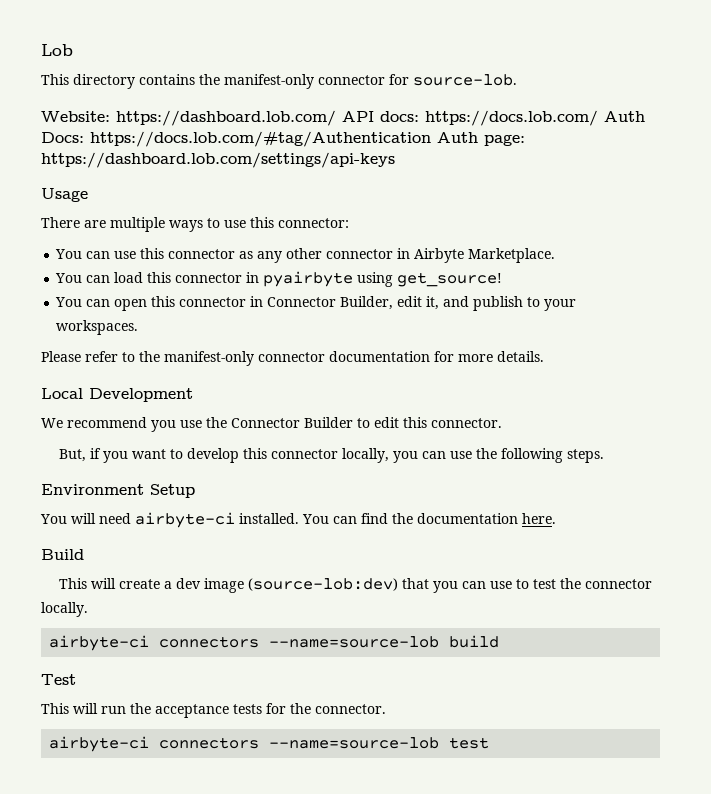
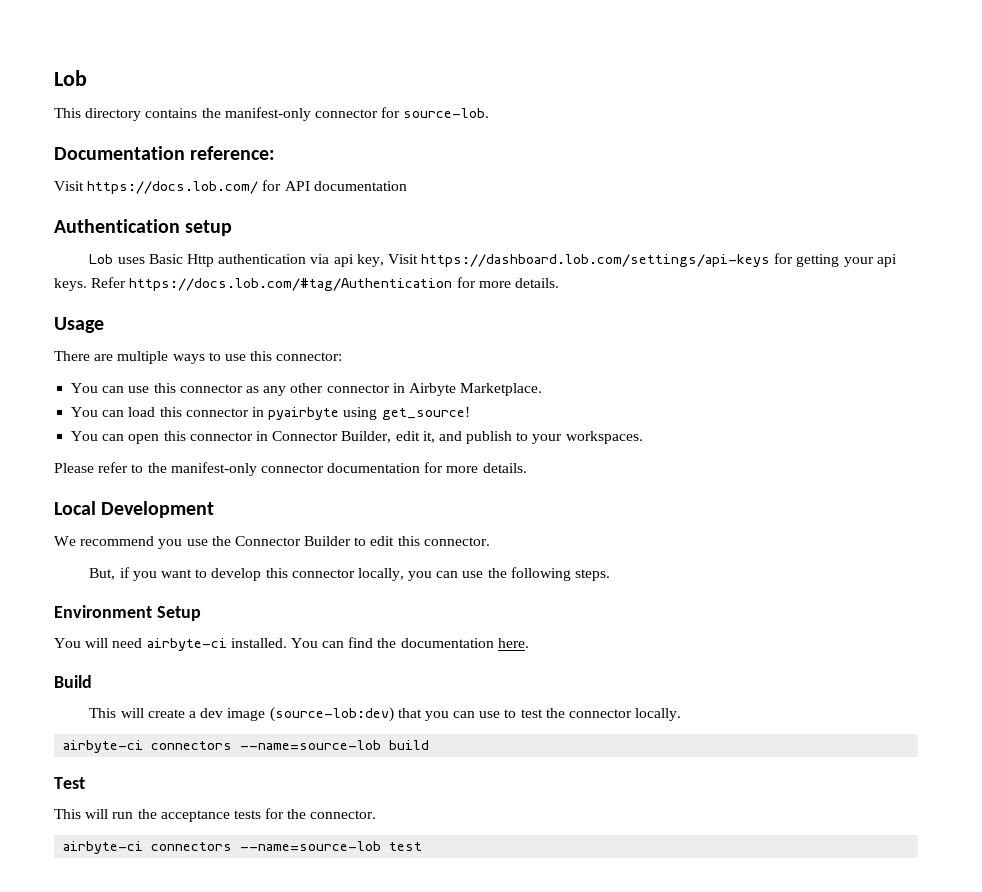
[41,110,645,126] [41,131,525,147] [41,152,395,168] Website: https://dashboard.lob.com/ API docs: https://docs.lob.com/ Auth Docs: https://docs.lob.com/#tag/Authentication Auth page: https://dashboard.lob.com/settings/api-keys -> [54,146,276,160] [54,180,407,194] [54,219,233,236] [89,253,897,267] [54,277,559,291] Documentation reference: // Visit https://docs.lob.com/ for API documentation // Authentication setup // Lob uses Basic Http authentication via api key, Visit https://dashboard.lob.com/settings/api-keys for getting your api keys. Refer https://docs.lob.com/#tag/Authentication for more details.

